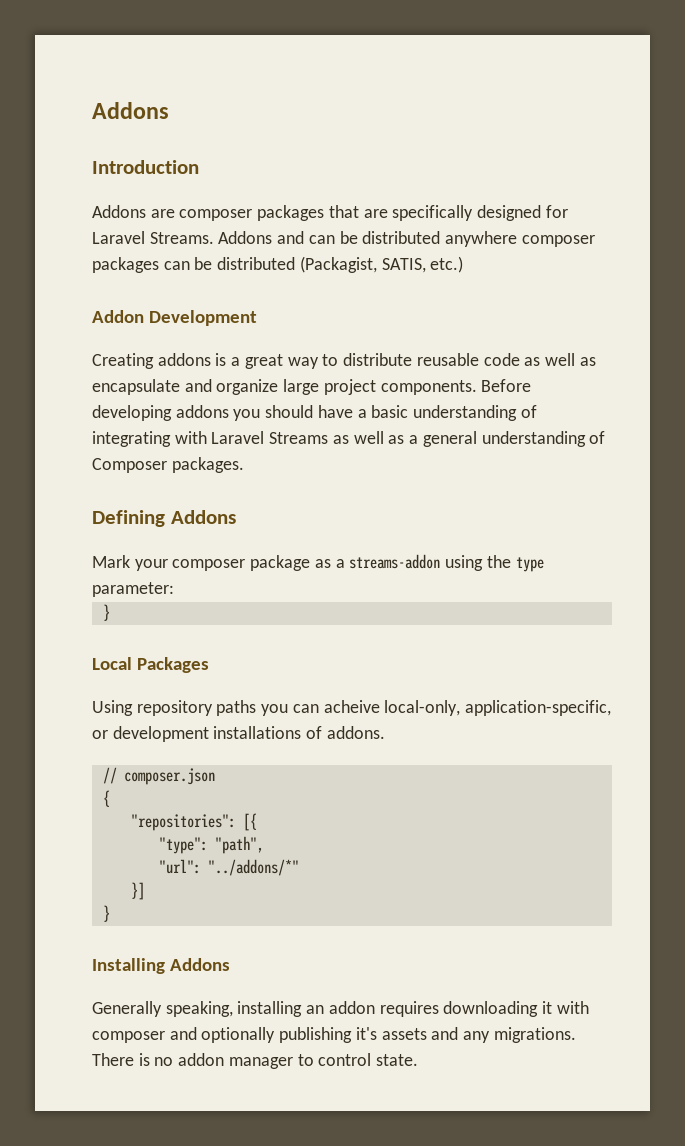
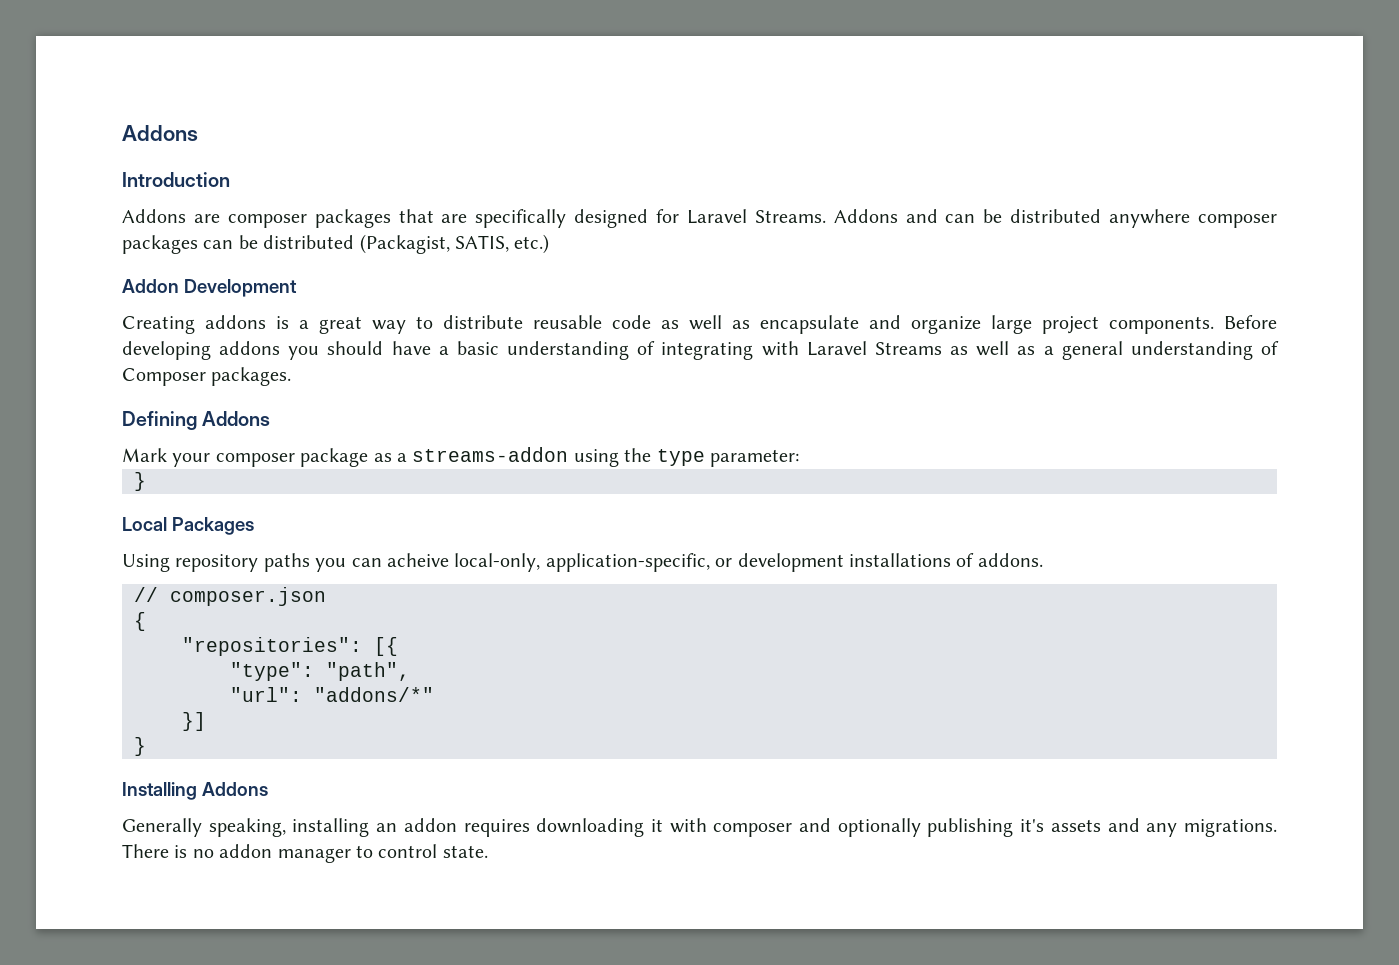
[207,859,299,876] "../addons/*" -> [314,687,434,702] "addons/*"

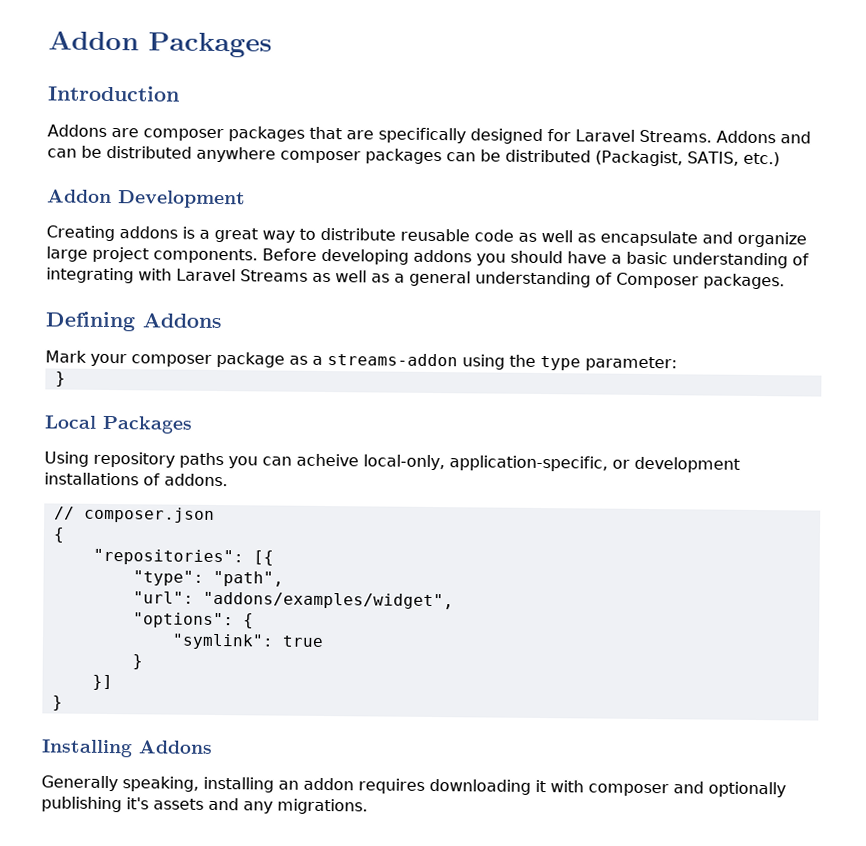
[122,125,198,141] Addons -> [48,30,272,58] Addon Packages
[314,687,434,702] "addons/*" -> [202,591,454,610] [132,612,254,629] [171,633,324,650] [131,654,143,670] "addons/examples/widget", // "options": { // "symlink": true // }
[122,844,488,863] There is no addon manager to control state. -> (368, 806) none

